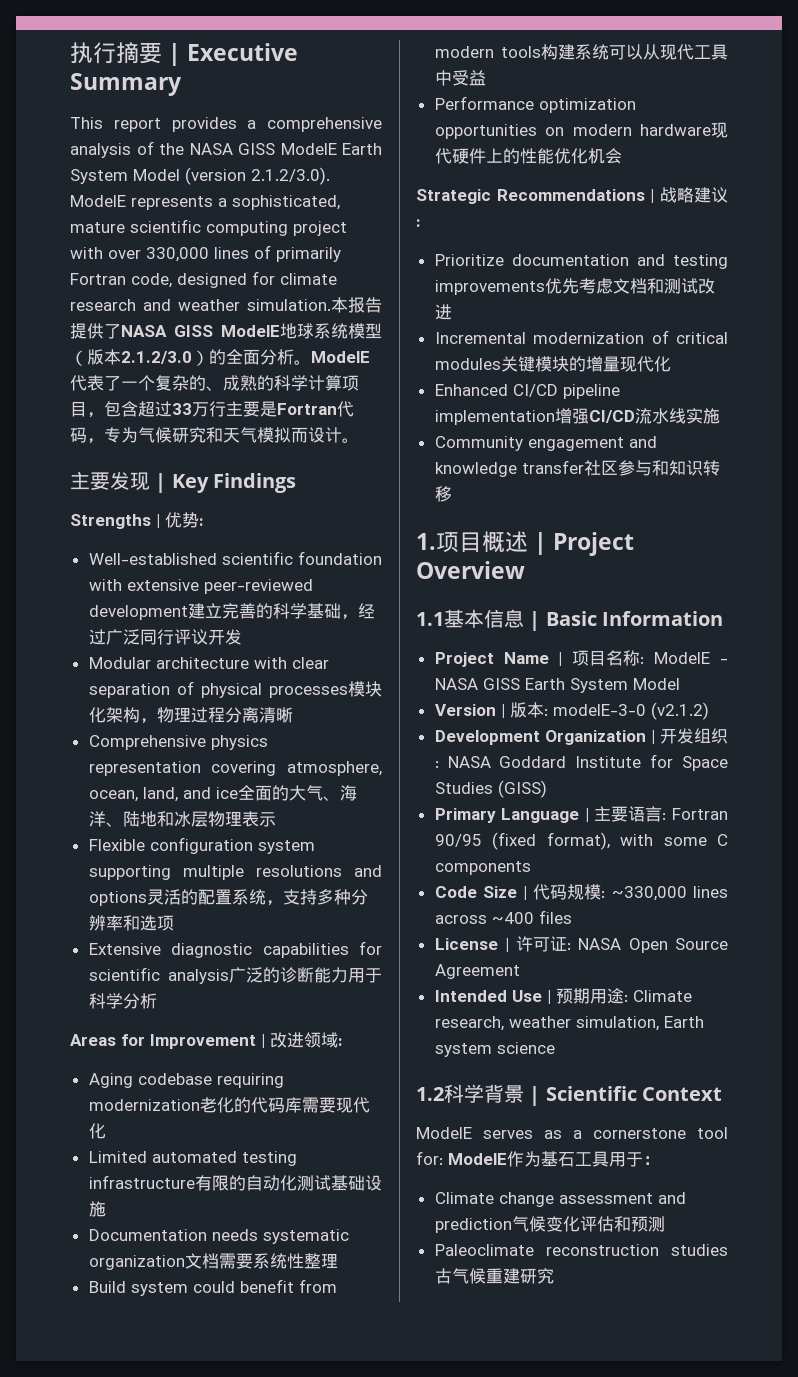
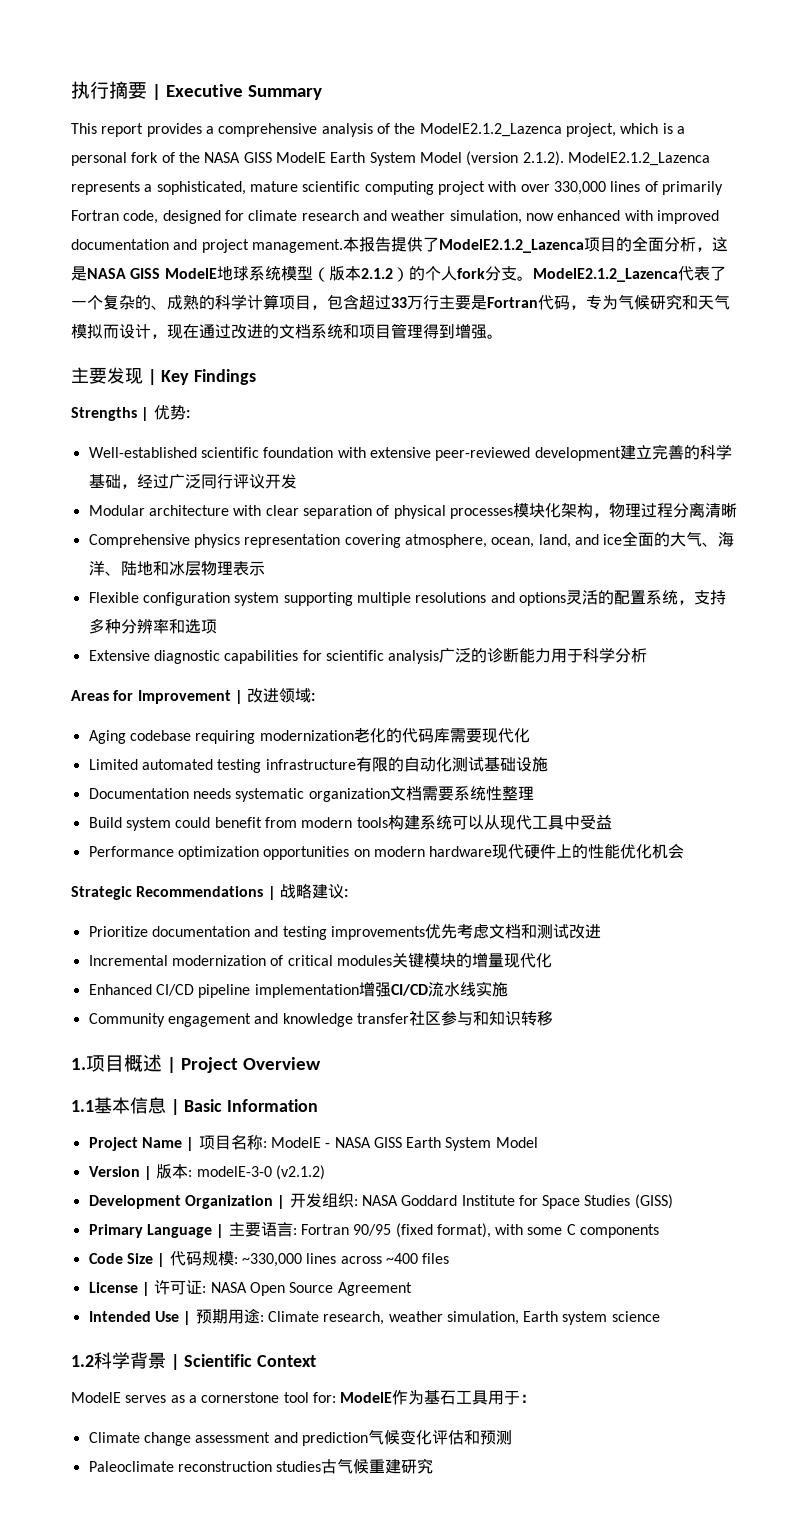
(184, 149) none -> [419,123,685,137] [71,152,200,166] ModelE2.1.2_Lazenca project, which is a personal fork of the
[251,167,330,185] [70,195,126,207] 2.1.2/3.0). ModelE -> [522,151,710,166] 2.1.2). ModelE2.1.2_Lazenca
[247,297,382,313] [70,323,121,339] simulation.本报告提供了 -> [449,210,719,224] [71,236,728,253] [71,266,87,281] simulation, now enhanced with improved documentation and project management.本报告提供了ModelE2.1.2_Lazenca项目的全面分析，这是
[121,349,370,366] 2.1.2/3.0）的全面分析。ModelE -> [360,266,678,282] 2.1.2）的个人fork分支。ModelE2.1.2_Lazenca
(342, 435) none -> [151,323,487,339] ，现在通过改进的文档系统和项目管理得到增强

